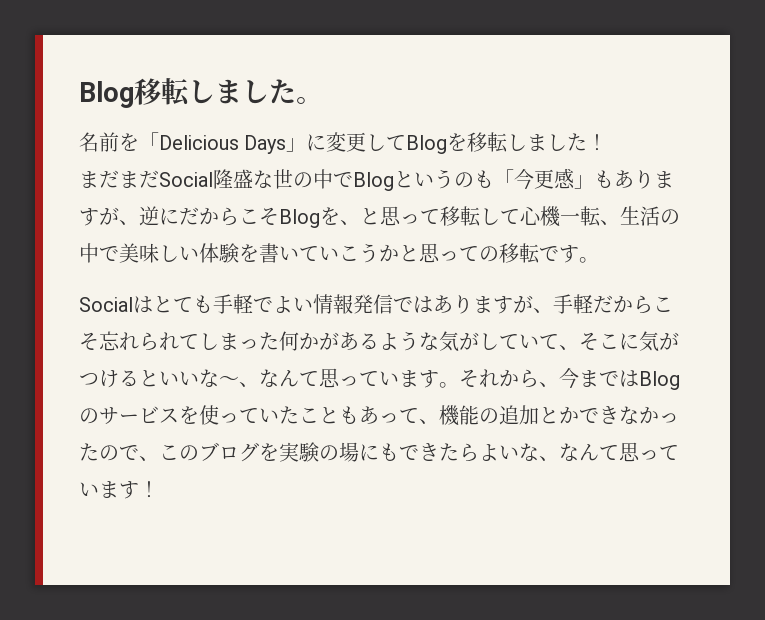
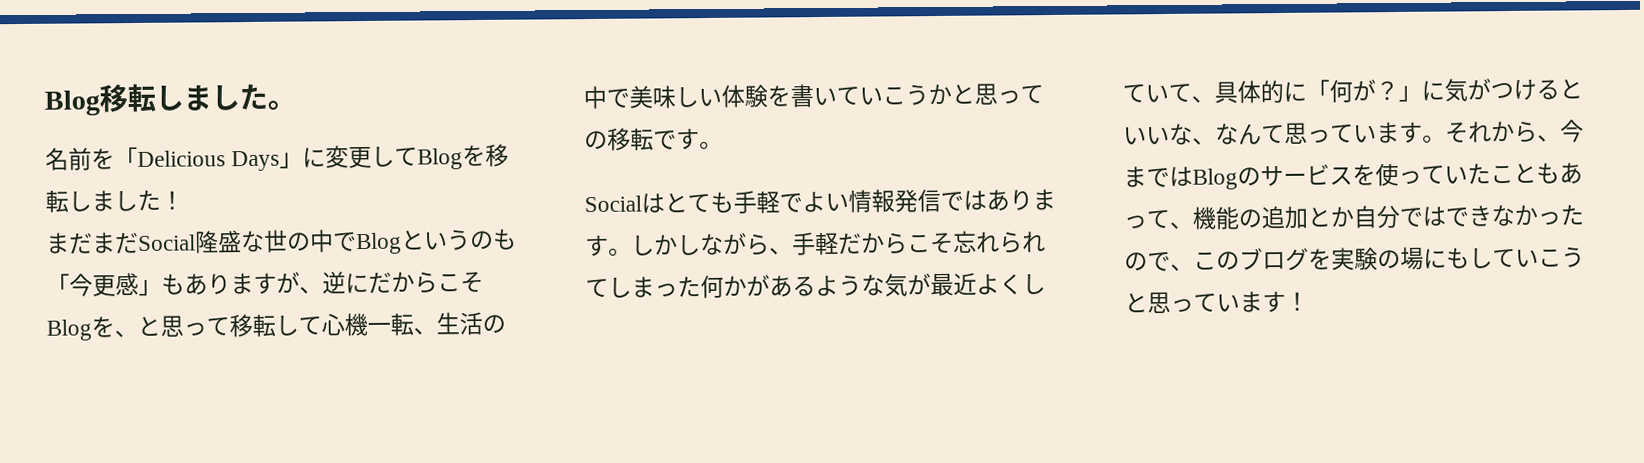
[513,295,533,313] が -> [608,232,770,256] 。しかしながら
(479, 341) none -> [930,272,1023,297] 最近よく
[579,332,619,350] そこ -> [1214,79,1422,104] 具体的に「何が？」
[219,376,239,386] 〜 -> (1193, 134) none
(579, 415) none -> [1353,204,1446,229] 自分では
[399,443,619,462] できたらよいな、なんて -> [1469,246,1585,269] [1124,292,1148,313] していこうと

